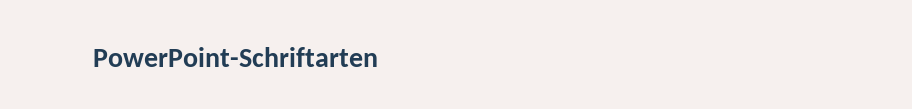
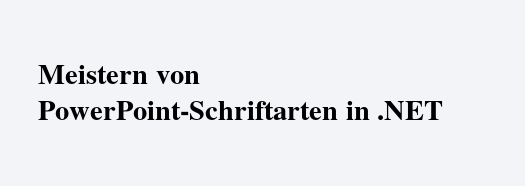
[93,47,378,67] PowerPoint-Schriftarten -> [38,65,200,84] [38,101,444,120] Meistern von PowerPoint-Schriftarten in .NET

